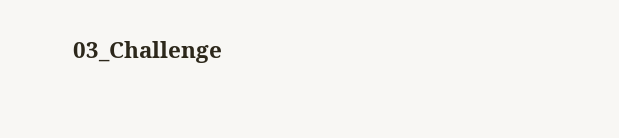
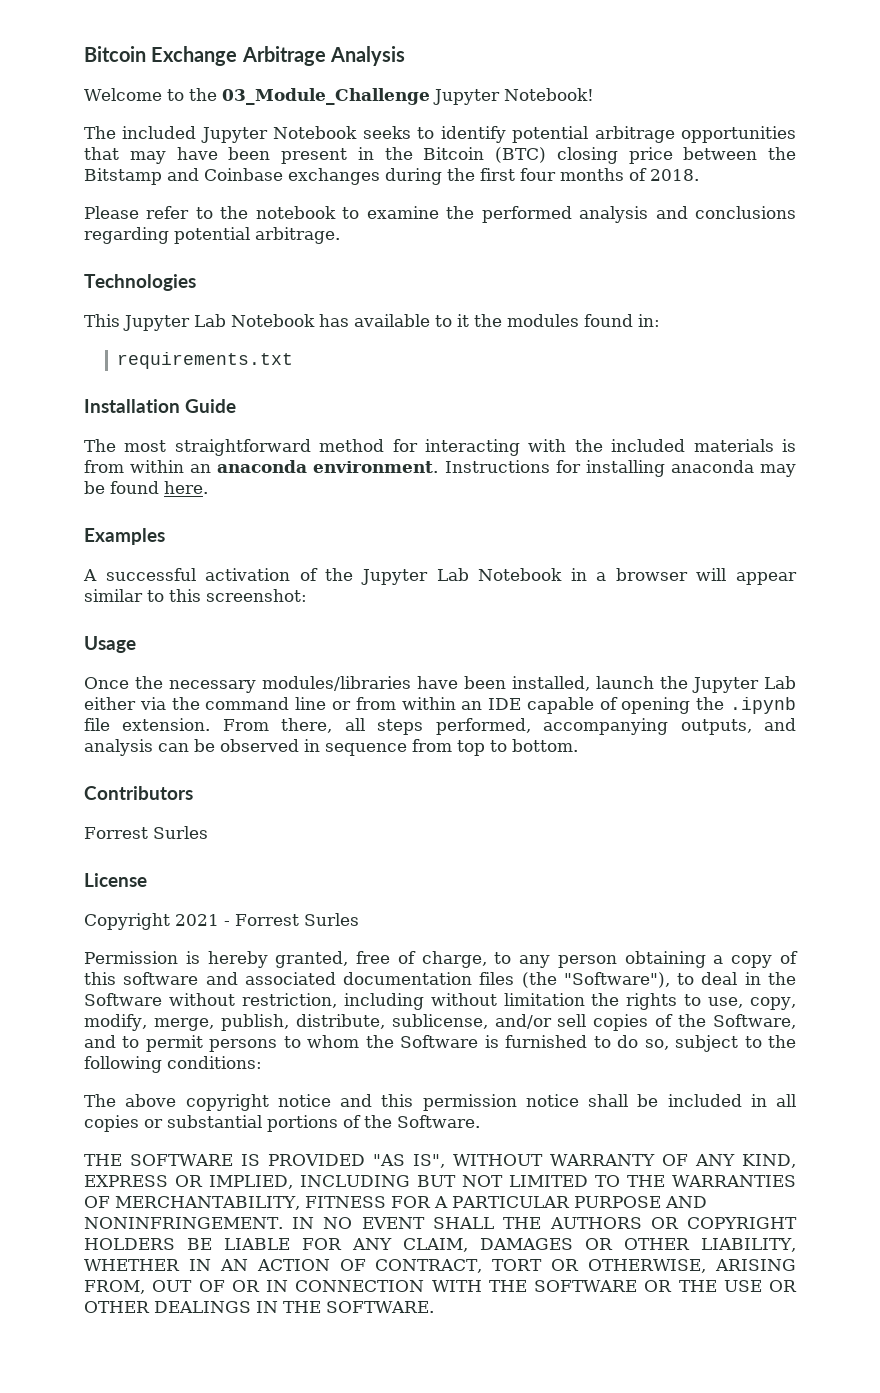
[73,41,222,63] 03_Challenge -> [84,46,405,66] [84,88,594,105] [84,126,797,143] [84,147,796,164] [84,168,699,185] [84,206,796,223] [84,227,340,244] [84,274,196,291] [84,314,660,331] [116,352,293,369] [84,399,236,413] [84,439,796,456] [84,460,796,477] [84,481,208,494] [84,528,165,545] [83,568,798,585] [84,589,307,602] [84,636,136,653] [84,676,796,693] [84,697,797,714] [84,718,796,735] [84,739,578,756] [84,786,193,800] [84,826,208,839] [84,873,147,887] [84,913,359,930] [84,951,798,968] [84,972,796,988] [84,993,797,1010] [84,1014,796,1031] [84,1035,796,1052] [84,1056,262,1073] [84,1094,796,1111] [84,1115,480,1132] [84,1154,796,1168] [84,1175,797,1189] [84,1196,707,1210] [84,1217,797,1229] [84,1238,797,1252] [84,1259,796,1273] [84,1280,798,1294] [84,1301,434,1313] Bitcoin Exchange Arbitrage Analysis // Welcome to the 03_Module_Challenge Jupyter Notebook! // The included Jupyter Notebook seeks to identify potential arbitrage opportunities that may have been present in the Bitcoin (BTC) closing price between the Bitstamp and Coinbase exchanges during the first four months of 2018. // Please refer to the notebook to examine the performed analysis and conclusions regarding potential arbitrage. // Technologies // This Jupyter Lab Notebook has available to it the modules found in: // requirements.txt // Installation Guide // The most straightforward method for interacting with the included materials is from within an anaconda environment. Instructions for installing anaconda may be found here. // Examples // A successful activation of the Jupyter Lab Notebook in a browser will appear similar to this screenshot: // Usage // Once the necessary modules/libraries have been installed, launch the Jupyter Lab either via the command line or from within an IDE capable of opening the .ipynb file extension. From there, all steps performed, accompanying outputs, and analysis can be observed in sequence from top to bottom. // Contributors // Forrest Surles // License // Copyright 2021 - Forrest Surles // Permission is hereby granted, free of charge, to any person obtaining a copy of this software and associated documentation files (the "Software"), to deal in the Software without restriction, including without limitation the rights to use, copy, modify, merge, publish, distribute, sublicense, and/or sell copies of the Software, and to permit persons to whom the Software is furnished to do so, subject to the following conditions: // The above copyright notice and this permission notice shall be included in all copies or substantial portions of the Software. // THE SOFTWARE IS PROVIDED "AS IS", WITHOUT WARRANTY OF ANY KIND, EXPRESS OR IMPLIED, INCLUDING BUT NOT LIMITED TO THE WARRANTIES OF MERCHANTABILITY, FITNESS FOR A PARTICULAR PURPOSE AND NONINFRINGEMENT. IN NO EVENT SHALL THE AUTHORS OR COPYRIGHT HOLDERS BE LIABLE FOR ANY CLAIM, DAMAGES OR OTHER LIABILITY, WHETHER IN AN ACTION OF CONTRACT, TORT OR OTHERWISE, ARISING FROM, OUT OF OR IN CONNECTION WITH THE SOFTWARE OR THE USE OR OTHER DEALINGS IN THE SOFTWARE.

